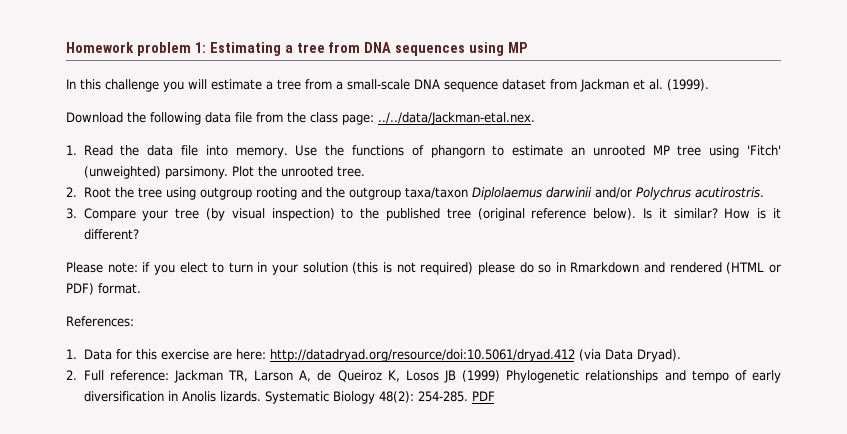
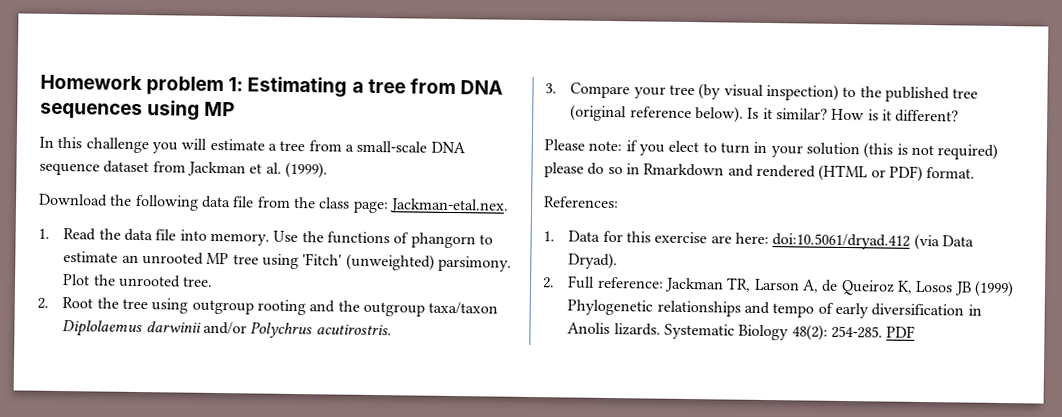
[378,112,535,125] ../../data/Jackman-etal.nex. -> [388,198,509,214] Jackman-etal.nex.
[269,349,575,362] http://datadryad.org/resource/doi:10.5061/dryad.412 -> [772,233,911,250] doi:10.5061/dryad.412

